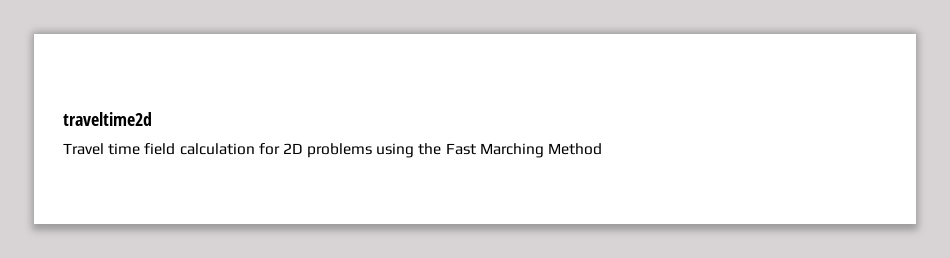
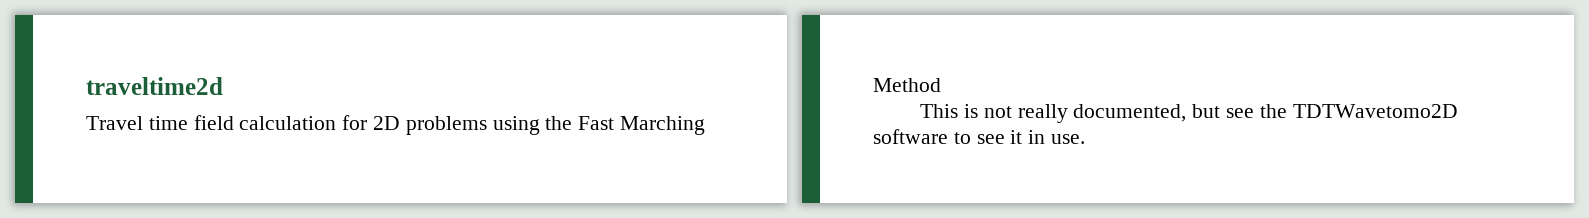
(603, 149) none -> [920,104,1458,123] [873,129,1086,144] // This is not really documented, but see the TDTWavetomo2D software to see it in use.

